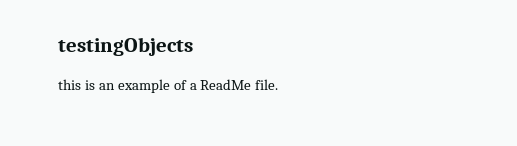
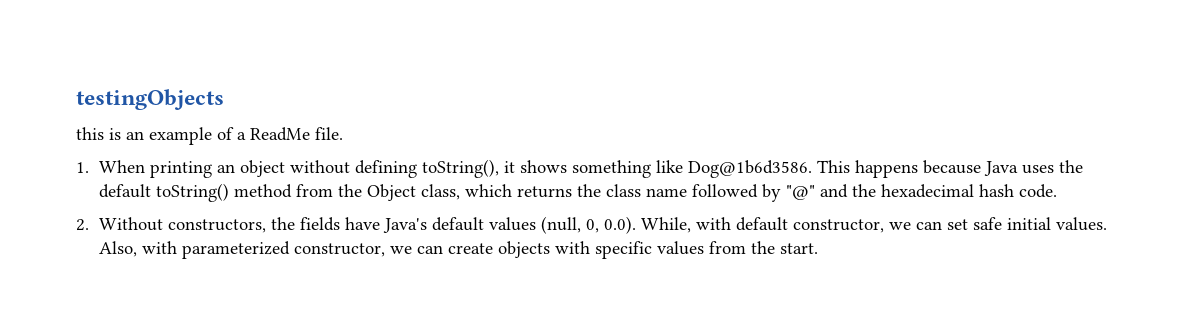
(279, 84) none -> [76,159,1084,178] [99,183,1058,202] [76,216,1108,234] [99,241,819,259] // 1. When printing an object without defining toString(), it shows something like Dog@1b6d3586. This happens because Java uses the default toString() method from the Object class, which returns the class name followed by "@" and the hexadecimal hash code. // 2. Without constructors, the fields have Java's default values (null, 0, 0.0). While, with default constructor, we can set safe initial values. Also, with parameterized constructor, we can create objects with specific values from the start.

